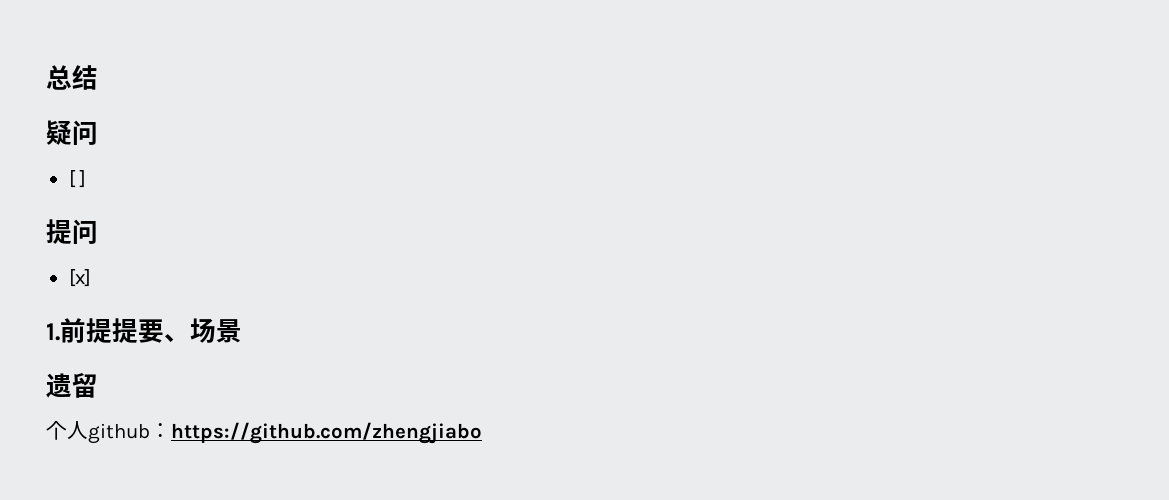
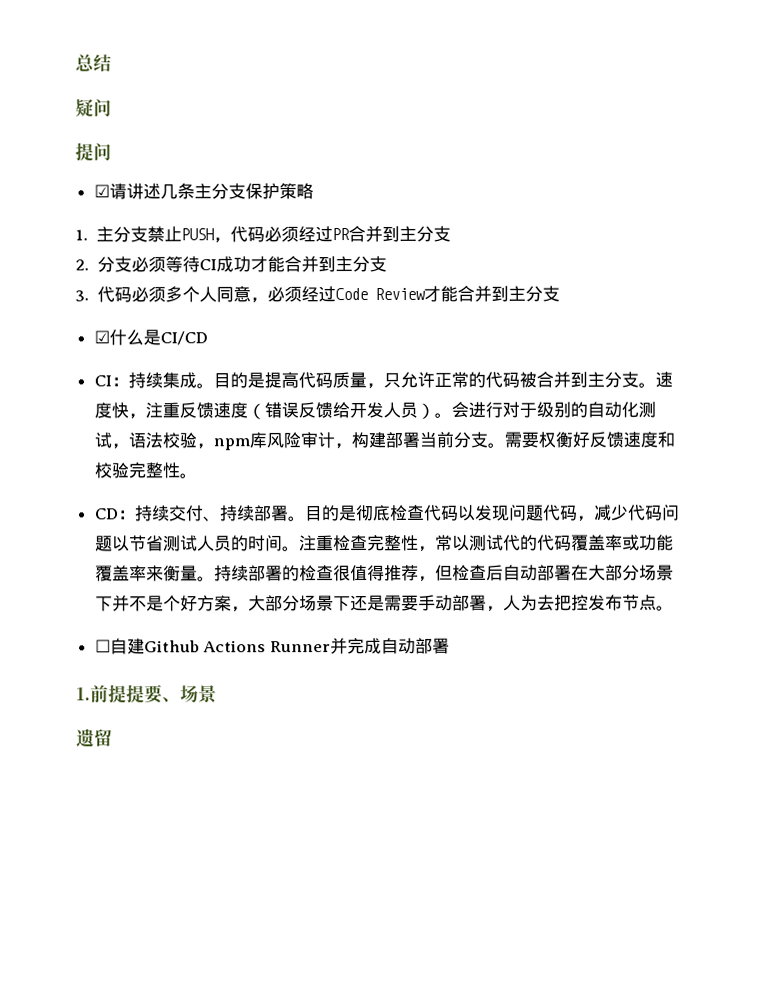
[68,170,87,188] // [ ] -> (112, 108) none
[68,269,91,287] [x] -> [93,183,314,200] [75,225,451,244] [75,255,387,273] [75,285,560,304] [93,329,208,346] [93,371,673,390] [93,401,656,420] [93,431,675,451] [93,462,197,479] [94,504,680,522] [94,534,674,552] [94,564,674,582] [94,594,674,613] [94,637,450,655] ☑请讲述几条主分支保护策略 // 1.主分支禁止PUSH，代码必须经过PR合并到主分支 // 2.分支必须等待CI成功才能合并到主分支 // 3.代码必须多个人同意，必须经过Code Review才能合并到主分支 // ☑什么是CI/CD // CI：持续集成。目的是提高代码质量，只允许正常的代码被合并到主分支。速度快，注重反馈速度（错误反馈给开发人员）。会进行对于级别的自动化测试，语法校验，npm库风险审计，构建部署当前分支。需要权衡好反馈速度和校验完整性。 // CD：持续交付、持续部署。目的是彻底检查代码以发现问题代码，减少代码问题以节省测试人员的时间。注重检查完整性，常以测试代的代码覆盖率或功能覆盖率来衡量。持续部署的检查很值得推荐，但检查后自动部署在大部分场景下并不是个好方案，大部分场景下还是需要手动部署，人为去把控发布节点。 // ☐自建Github Actions Runner并完成自动部署
[46,421,482,444] // 个人github：https://github.com/zhengjiabo -> (113, 738) none

